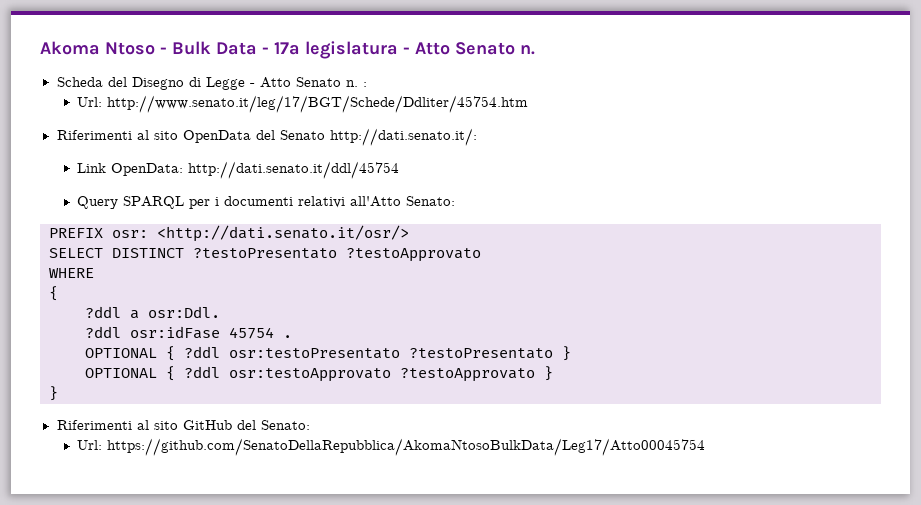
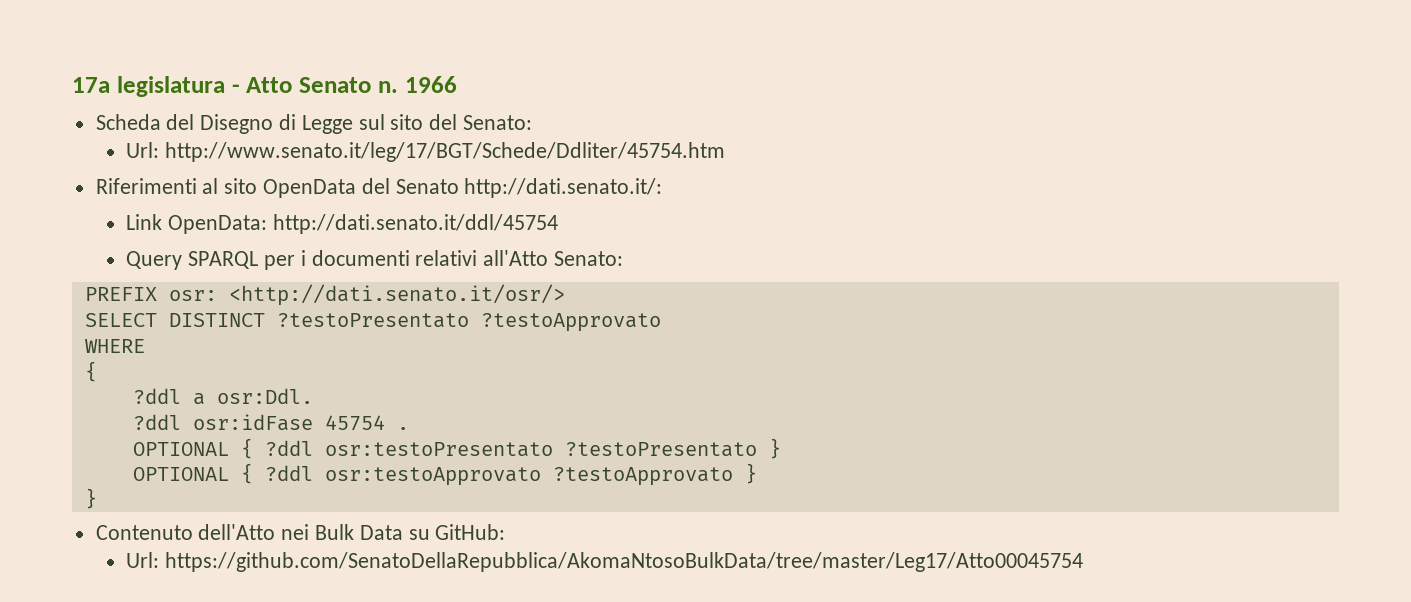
[40,41,269,55] Akoma Ntoso - Bulk Data - -> (72, 85) none
(535, 50) none -> [404,76,457,93] 1966
[249,77,367,88] - Atto Senato n. : -> [358,114,533,130] sul sito del Senato:
[56,420,310,430] [77,438,706,456] Riferimenti al sito GitHub del Senato: // Url: https://github.com/SenatoDellaRepubblica/AkomaNtosoBulkData/Leg17/Atto00045754 -> [95,524,506,540] [126,552,1084,572] Contenuto dell'Atto nei Bulk Data su GitHub: // Url: https://github.com/SenatoDellaRepubblica/AkomaNtosoBulkData/tree/master/Leg17/Atto00045754

